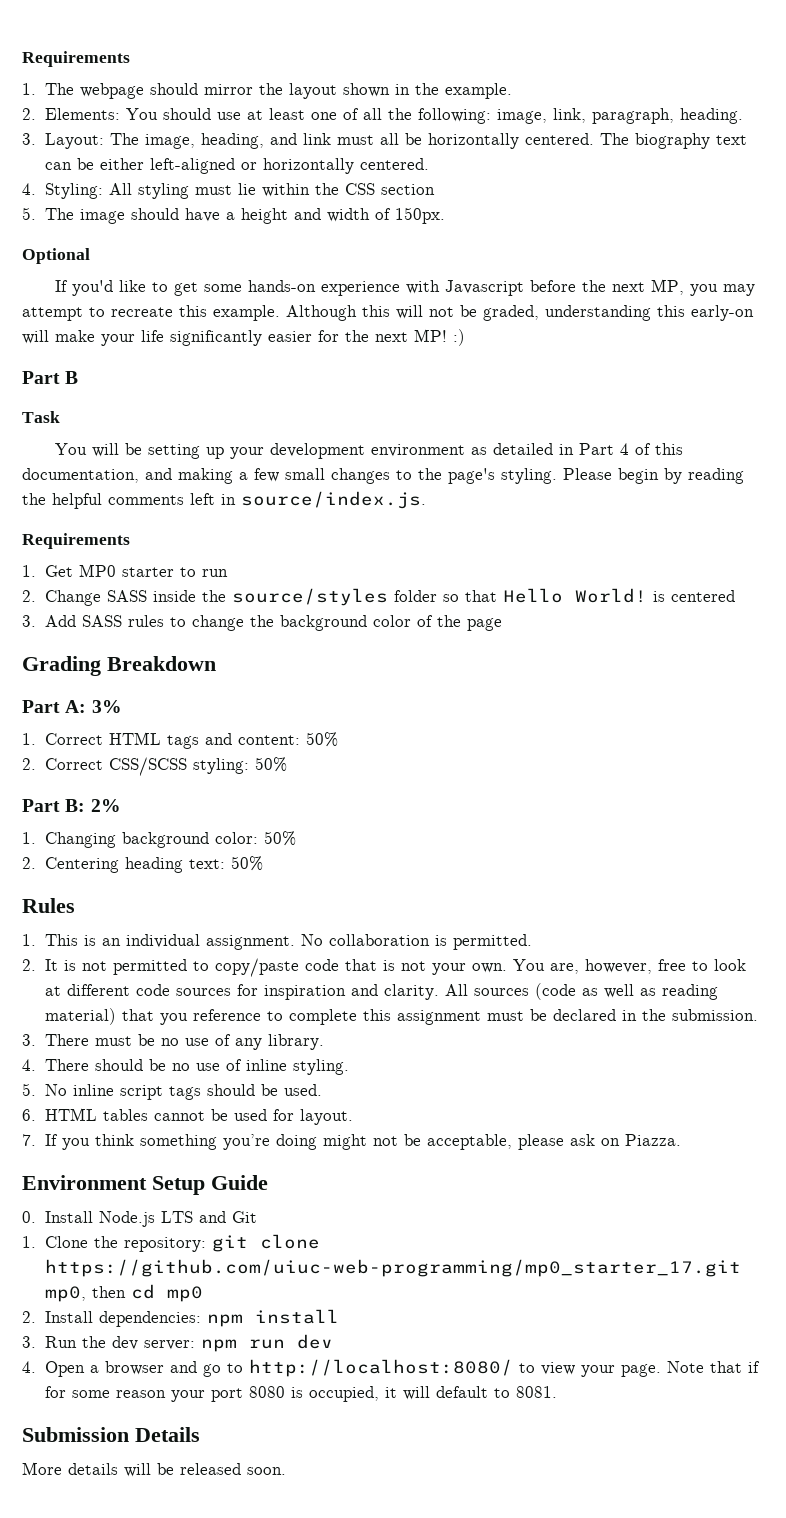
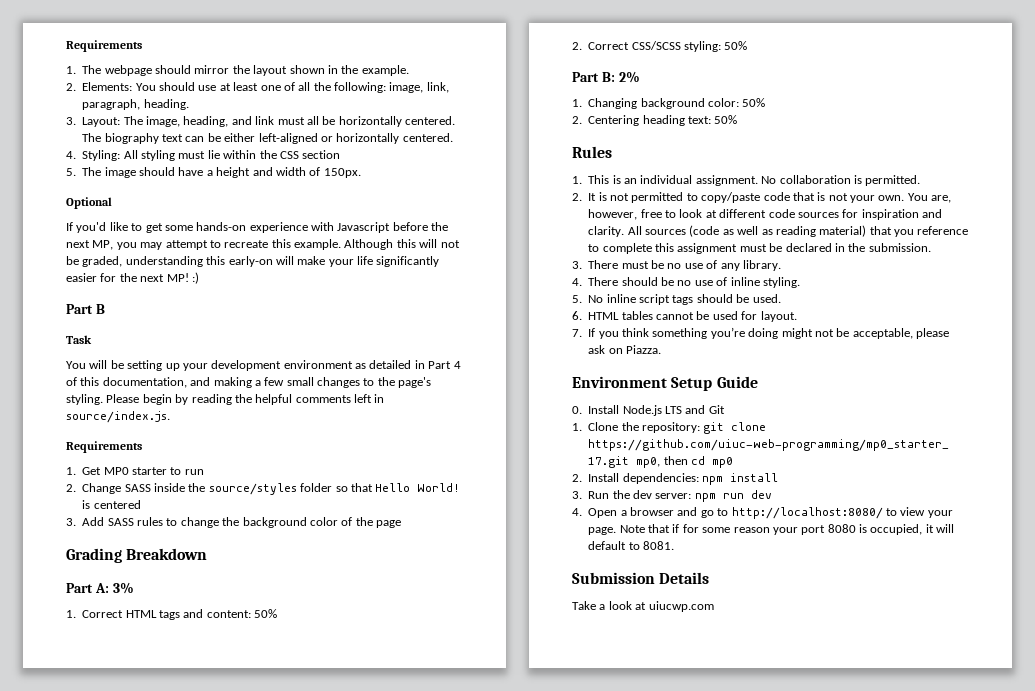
[22,1462,286,1477] More details will be released soon. -> [572,601,714,612] Take a look at uiucwp.com

